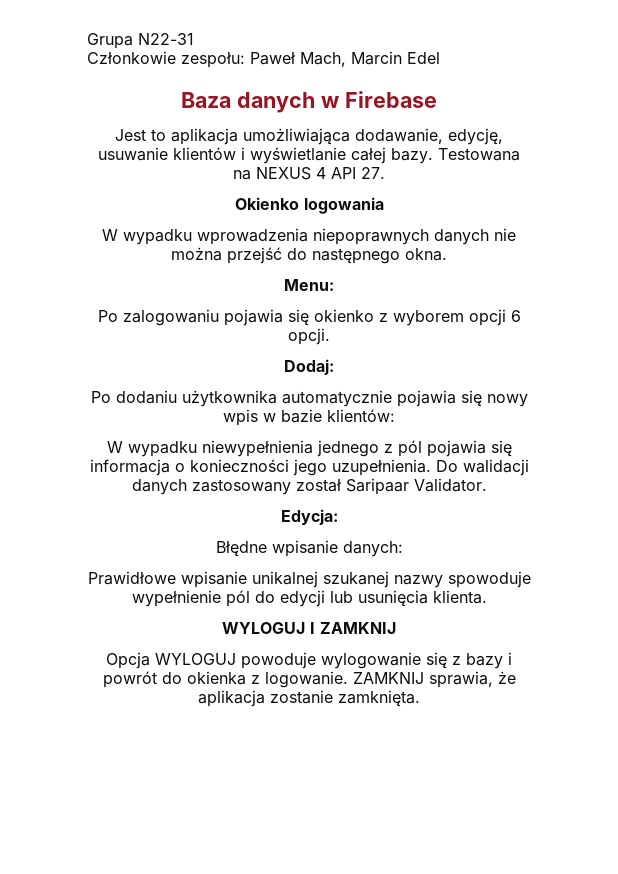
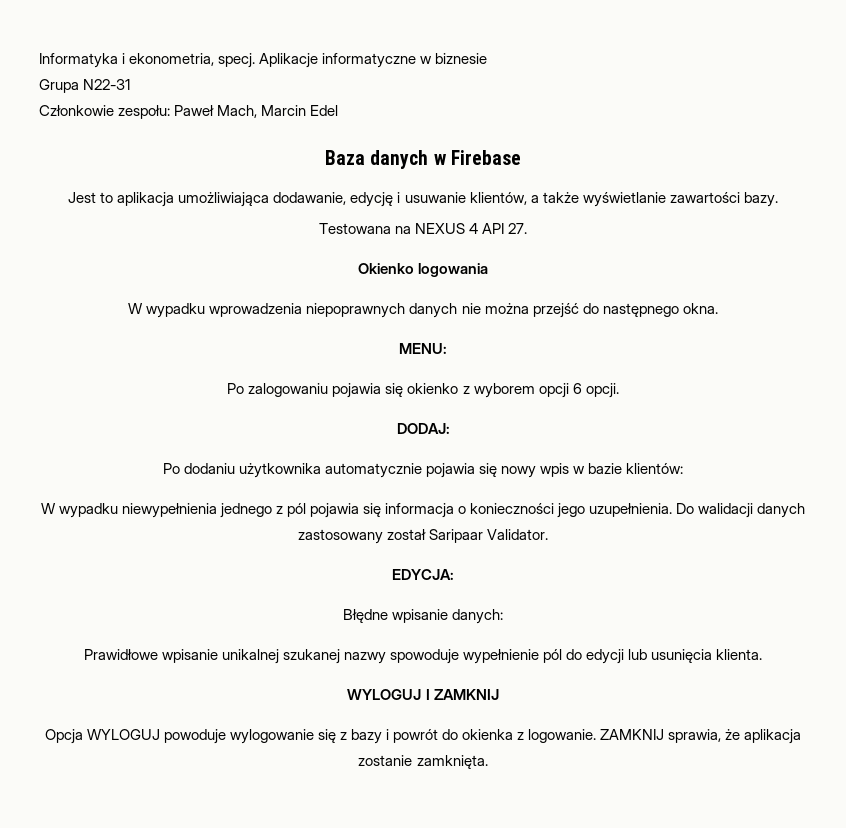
(87, 41) none -> [39,53,488,68] Informatyka i ekonometria, specj. Aplikacje informatyczne w biznesie //
[448,128,503,145] [98,147,386,164] edycję, usuwanie klientów i wyświetlanie całej -> [350,192,740,207] edycję i usuwanie klientów, a także wyświetlanie zawartości
(433, 156) none -> (778, 199) //
[284,279,334,291] Menu: -> [399,343,447,354] MENU:
[284,359,334,375] Dodaj: -> [396,423,450,434] DODAJ:
[280,509,338,525] Edycja: -> [392,569,454,580] EDYCJA:

